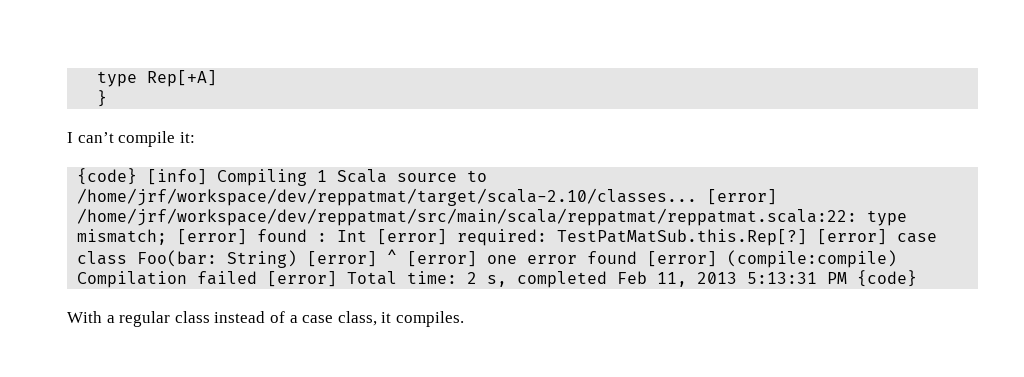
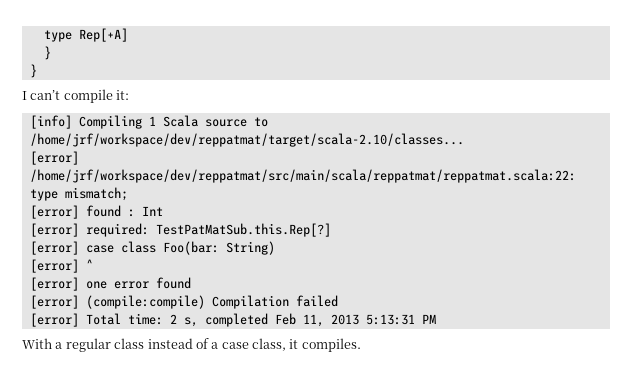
(108, 98) none -> [29,64,37,78] // }
[77,168,138,185] {code} -> (130, 95) none
(698, 197) none -> (464, 140) //
(168, 237) none -> (128, 194) //
(368, 236) none -> (163, 211) //
(808, 237) none -> (331, 230) //
(298, 259) none -> (275, 248) //
(398, 256) none -> (93, 264) //
(638, 257) none -> (191, 283) //
(258, 278) none -> (338, 301) //
[857,270,918,287] {code} -> (436, 319) none

